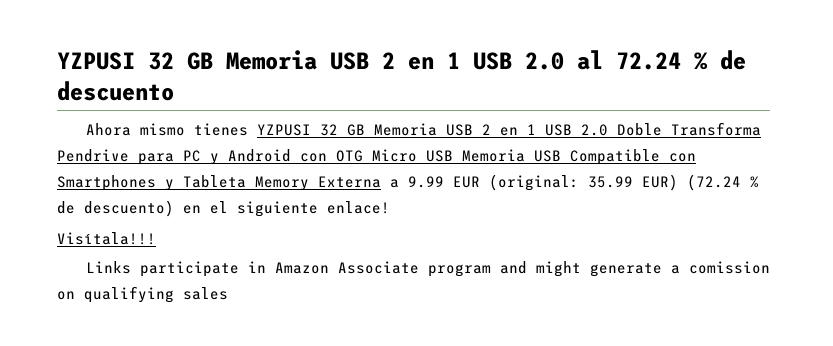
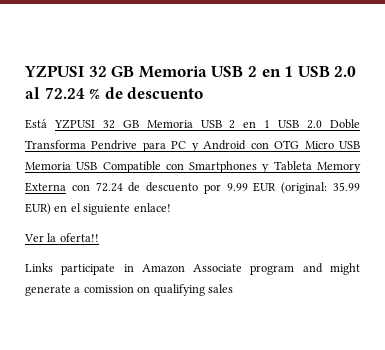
[85,123,248,136] Ahora mismo tienes -> [25,119,47,129] Está
[390,179,399,188] a -> [71,182,221,194] con 72.24 de descuento por
[687,174,759,191] [57,200,174,217] (72.24 % de descuento) -> (51, 209) none
[57,232,156,245] Visítala!!! -> [24,233,99,242] Ver la oferta!!

